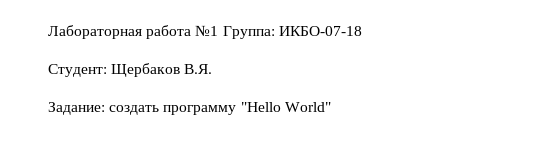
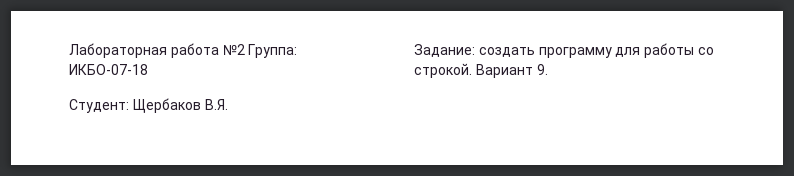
[195,25,219,36] №1 -> [222,44,245,55] №2
[240,102,331,112] "Hello World" -> [615,43,714,58] [414,63,548,78] для работы со строкой. Вариант 9.

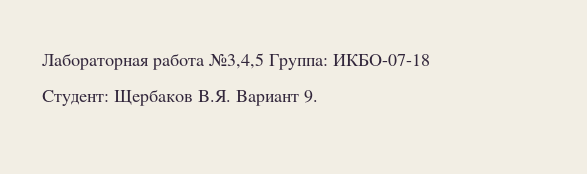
[222,44,245,55] №2 -> [209,53,264,69] №3,4,5
[414,43,714,58] [414,63,472,78] // Задание: создать программу для работы со строкой. -> (231, 96) none

